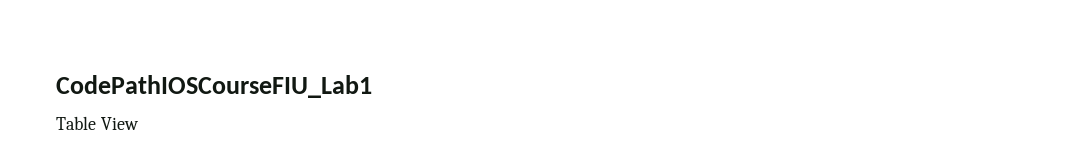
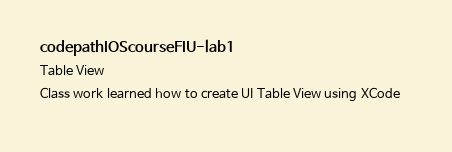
[56,75,372,98] [56,116,139,130] CodePathIOSCourseFIU_Lab1 // Table View -> [40,39,235,56] [40,65,105,76] [40,87,400,102] codepathIOScourseFIU-lab1 // Table View // Class work learned how to create UI Table View using XCode

